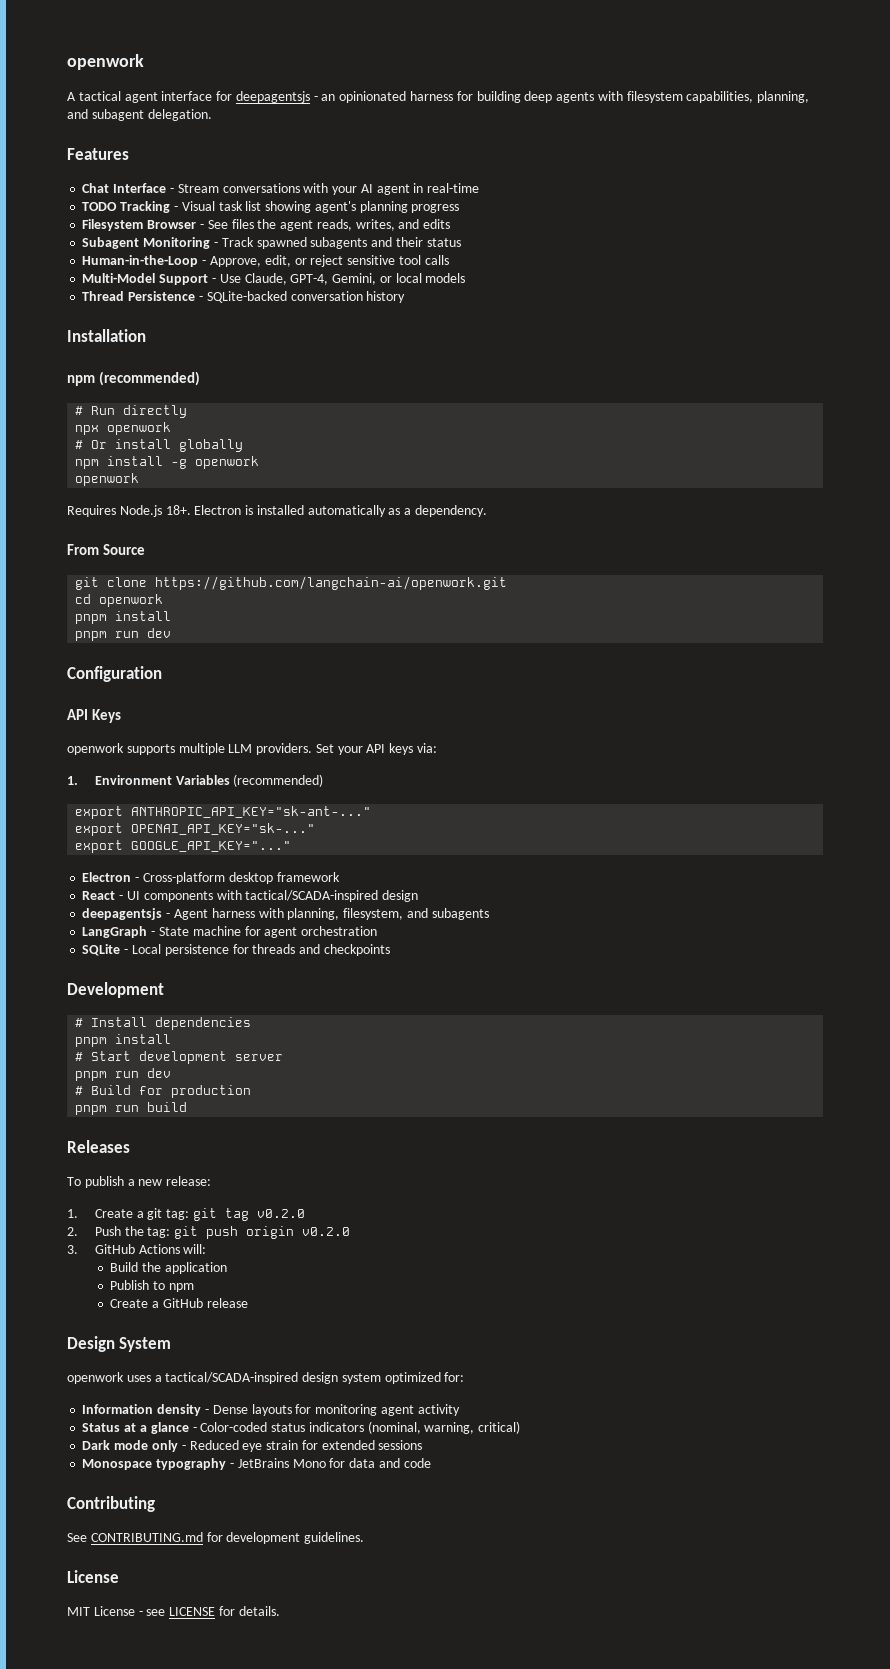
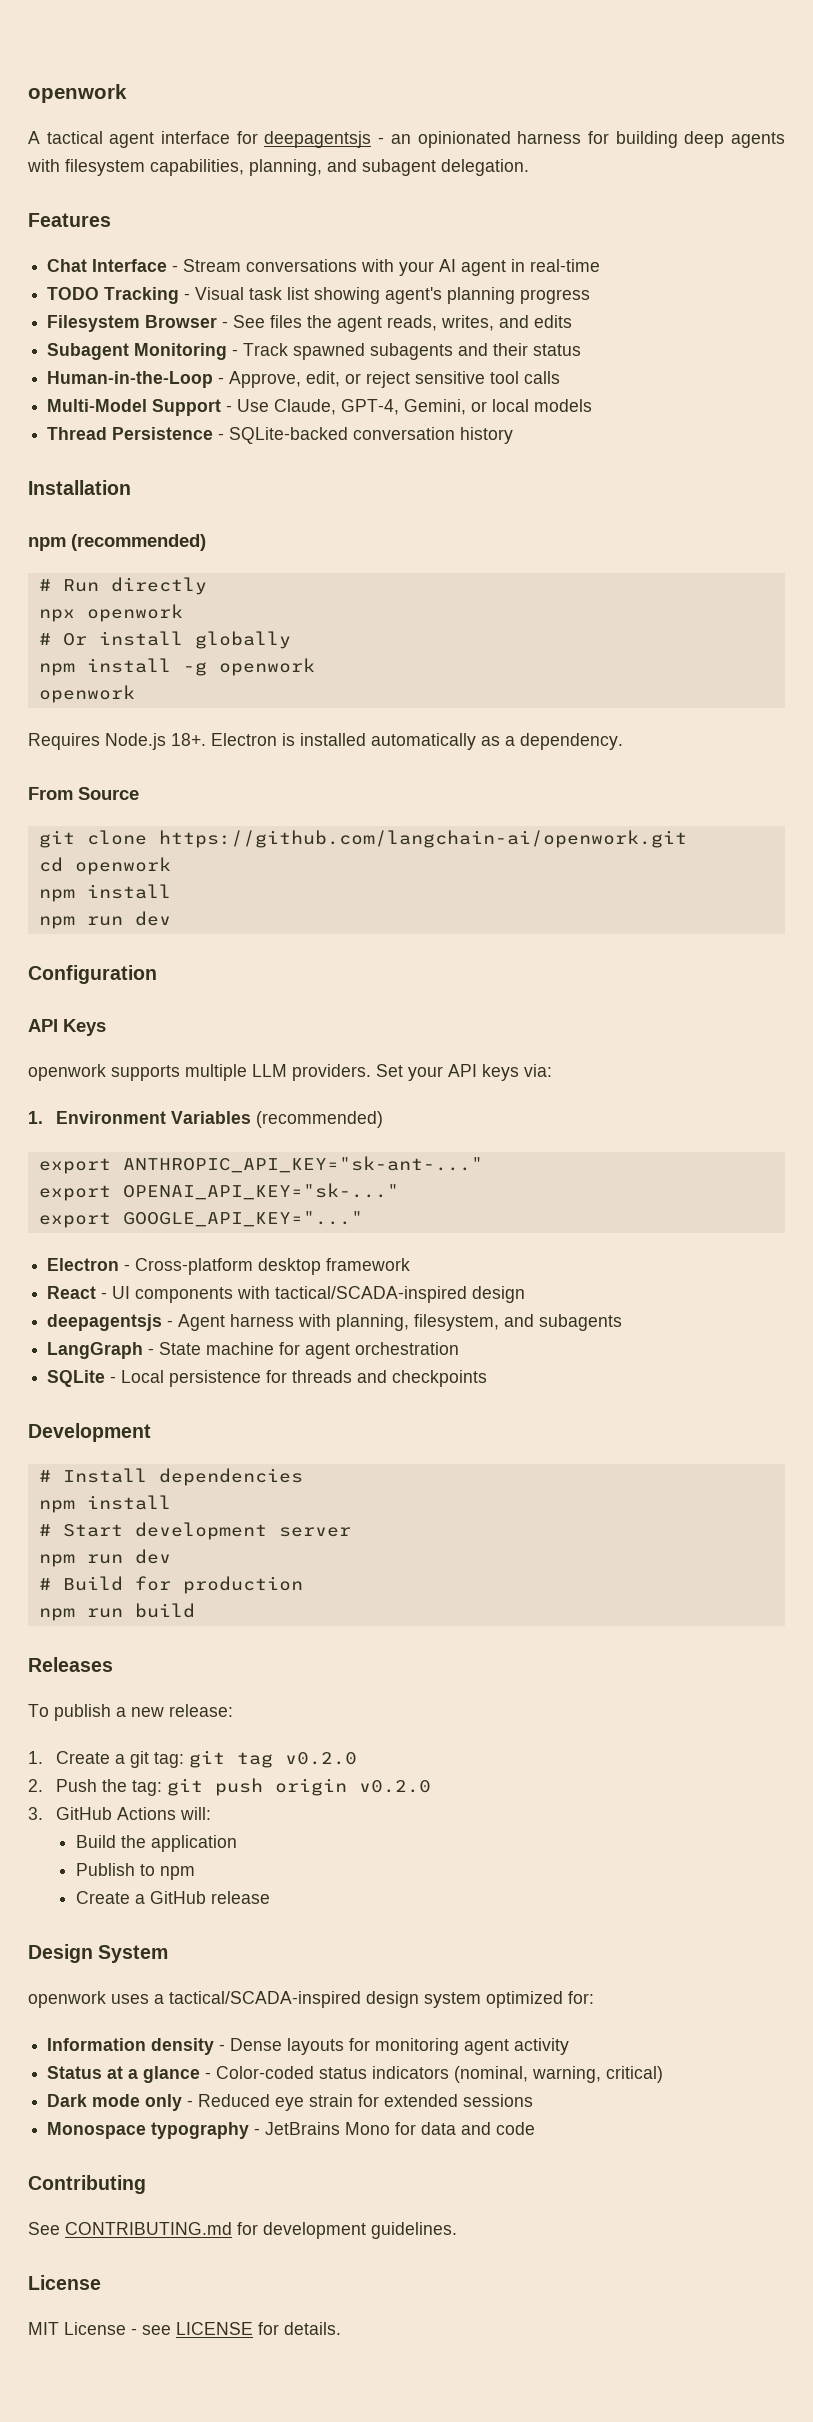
[75,611,172,624] [75,631,108,641] pnpm install // pnpm -> [38,884,171,902] [38,916,75,929] npm install // npm
[75,1037,108,1047] pnpm -> [38,1500,75,1513] npm
[75,1071,108,1081] pnpm -> [38,1554,75,1567] npm
[75,1105,108,1115] pnpm -> [38,1608,75,1621] npm

